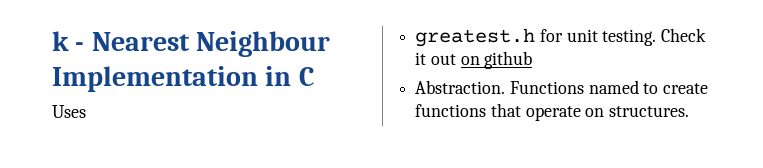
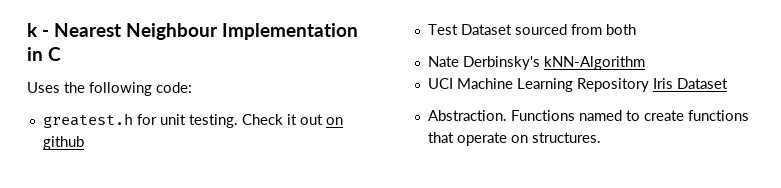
(86, 111) none -> [64,82,192,96] the following code:
(533, 60) none -> [427,24,636,35] [427,56,645,70] [427,78,728,92] // Test Dataset sourced from both // Nate Derbinsky's kNN-Algorithm // UCI Machine Learning Repository Iris Dataset

